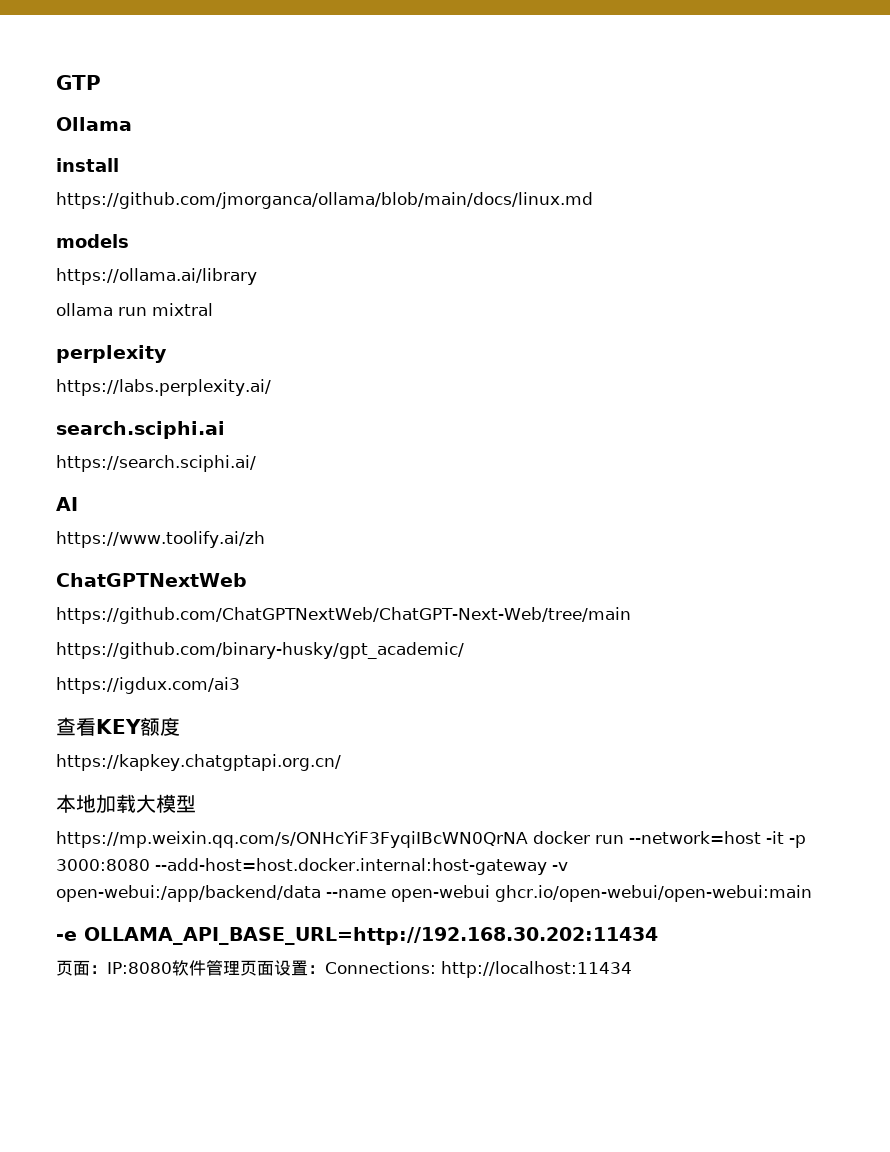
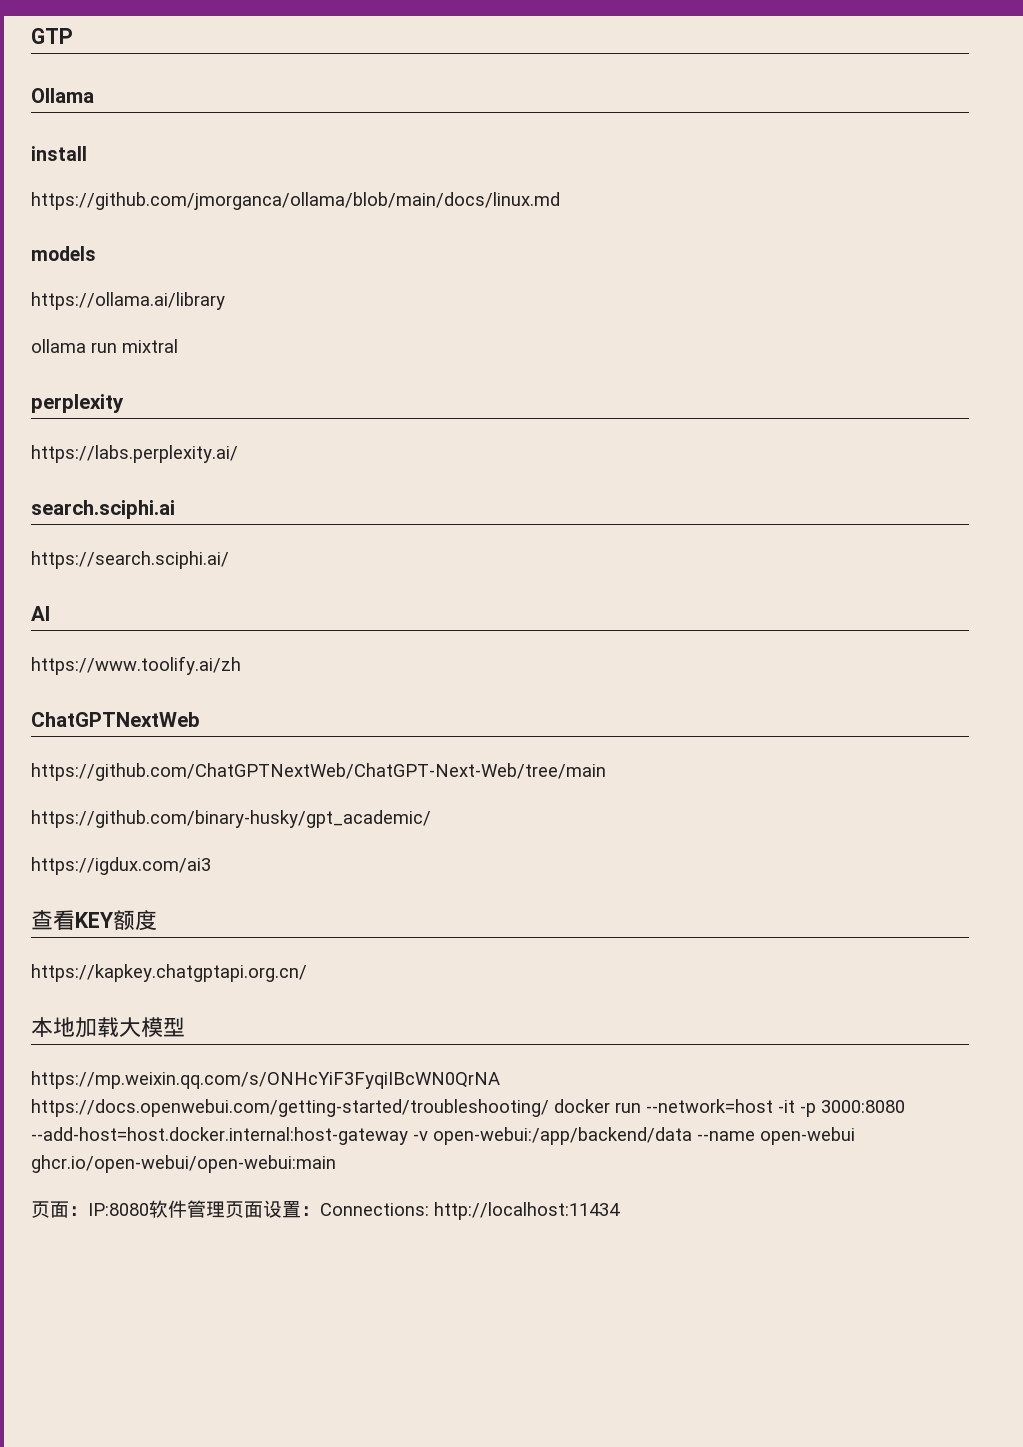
(528, 839) none -> [31,1099,549,1117] https://docs.openwebui.com/getting-started/troubleshooting/
[56,927,658,945] // -e OLLAMA_API_BASE_URL=http://192.168.30.202:11434 -> (336, 1164) none

